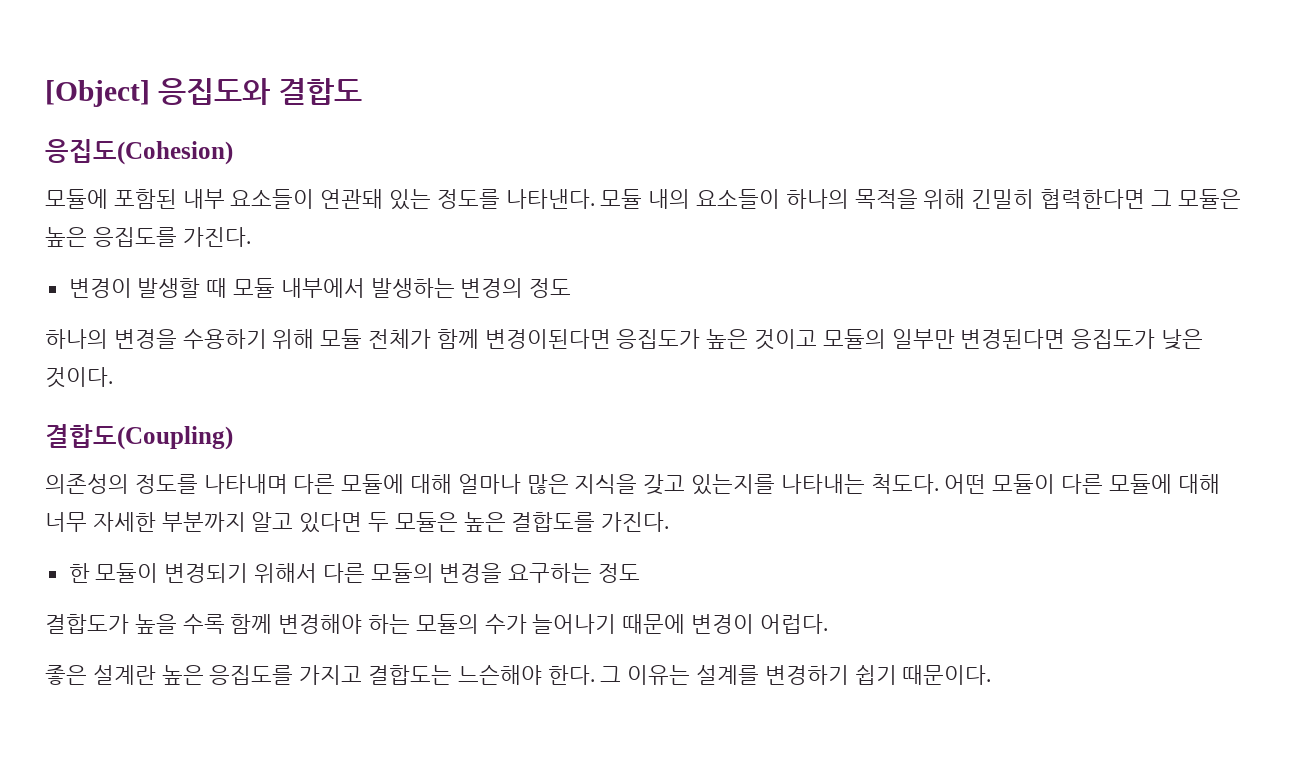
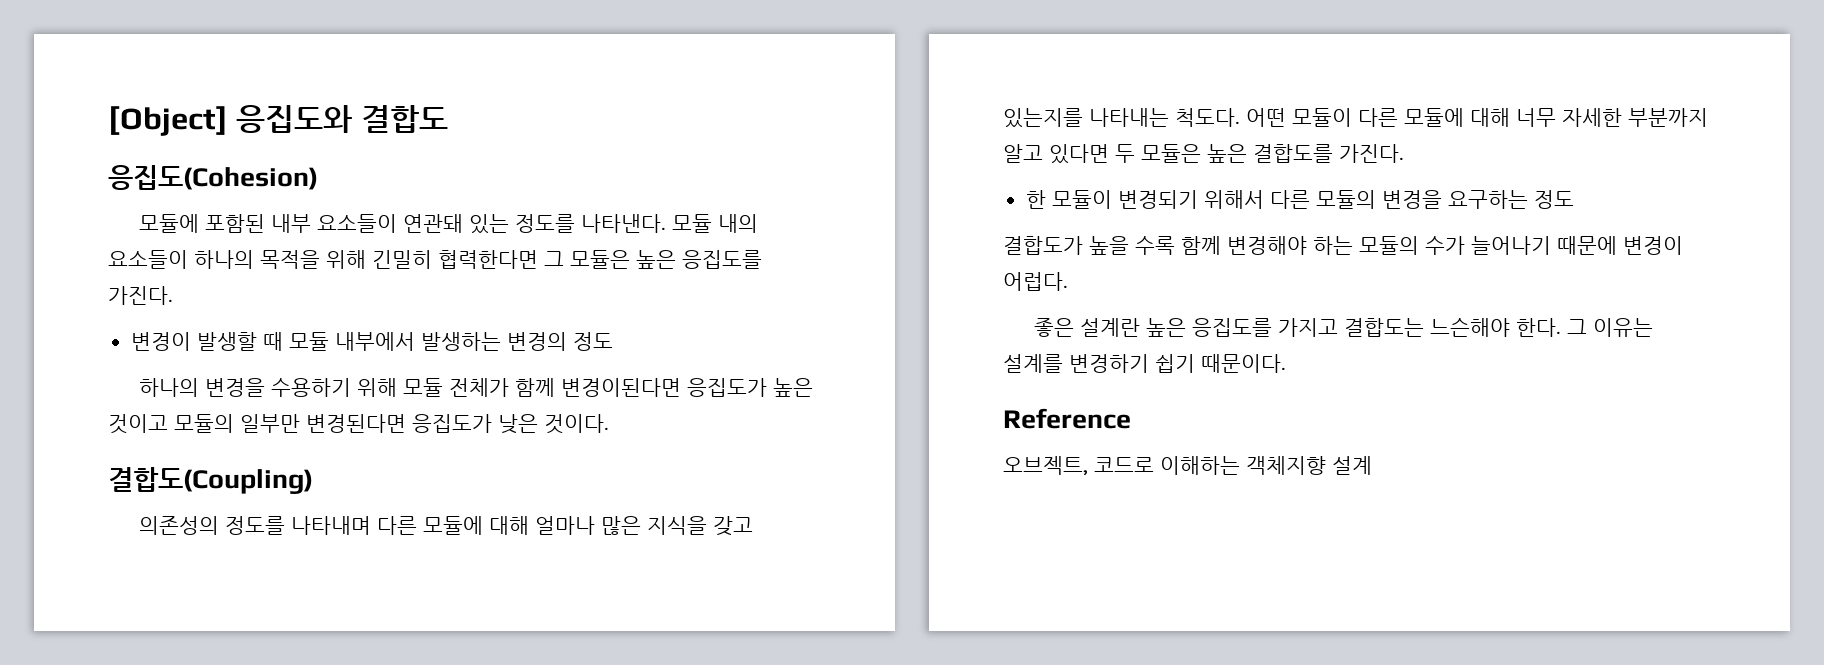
(992, 675) none -> [1003,408,1131,429] [1003,456,1372,475] // Reference // 오브젝트, 코드로 이해하는 객체지향 설계

